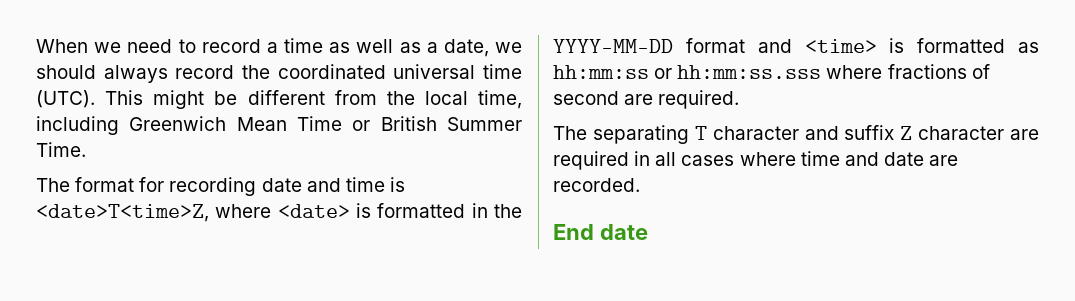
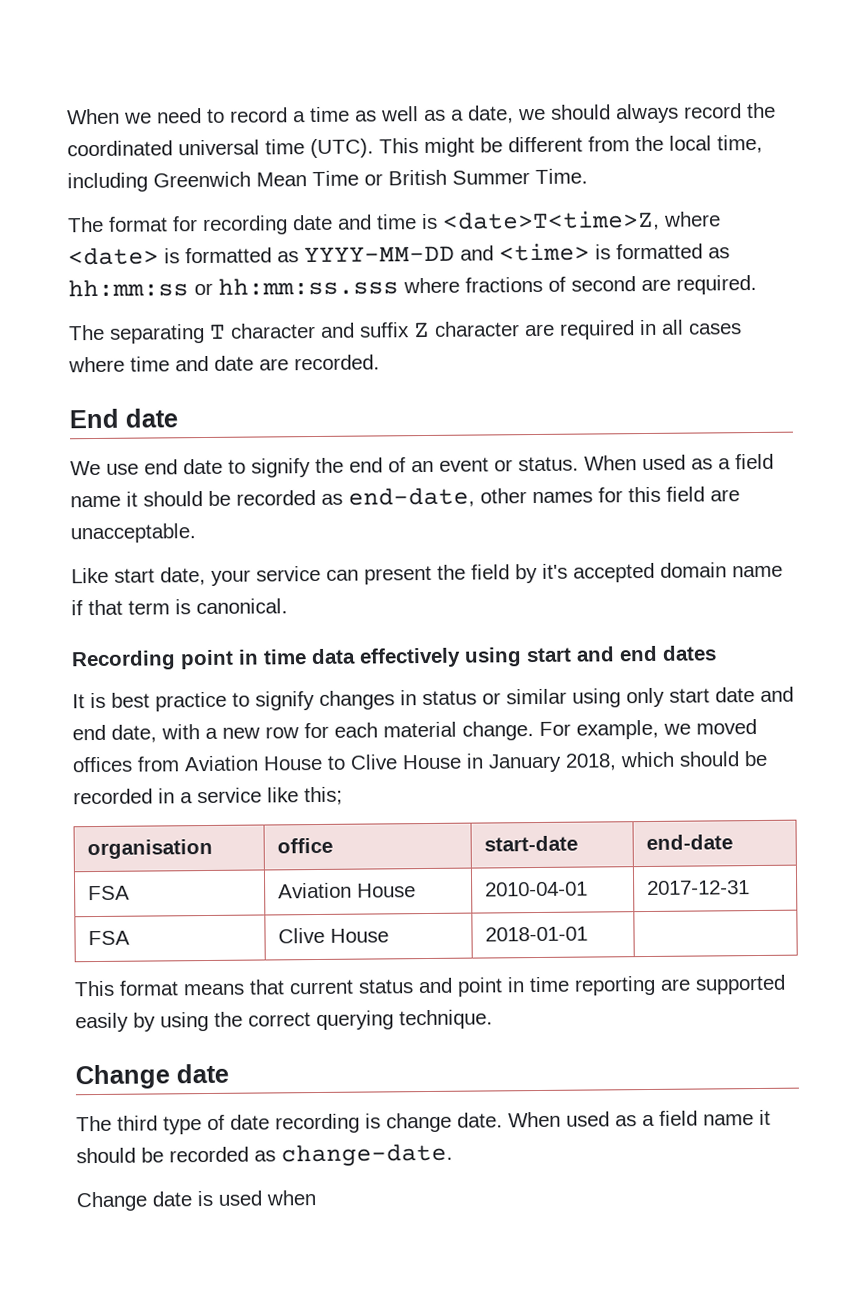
[471,203,522,218] [553,38,745,53] in the YYYY-MM-DD format -> [277,245,455,263] as YYYY-MM-DD
(648, 232) none -> [70,453,774,478] [70,486,740,508] [70,523,196,544] [71,562,783,586] [71,598,288,616] [71,645,717,671] [72,686,794,712] [72,719,757,743] [72,750,768,773] [73,786,343,806] [87,838,214,860] [277,837,334,854] [484,835,579,852] [646,834,734,851] [88,885,131,901] [278,882,417,899] [485,881,589,897] [647,880,751,896] [88,930,131,946] [278,927,390,944] [485,926,589,942] [74,974,786,997] [75,1009,493,1033] [75,1063,229,1090] [76,1109,771,1135] [76,1143,453,1167] [76,1190,316,1212] // We use end date to signify the end of an event or status. When used as a field name it should be recorded as end-date, other names for this field are unacceptable. // Like start date, your service can present the field by it's accepted domain name if that term is canonical. // Recording point in time data effectively using start and end dates // It is best practice to signify changes in status or similar using only start date and end date, with a new row for each material change. For example, we moved offices from Aviation House to Clive House in January 2018, which should be recorded in a service like this; // organisation | office | start-date | end-date // FSA | Aviation House | 2010-04-01 | 2017-12-31 // FSA | Clive House | 2018-01-01 | // This format means that current status and point in time reporting are supported easily by using the correct querying technique. // Change date // The third type of date recording is change date. When used as a field name it should be recorded as change-date. // Change date is used when

